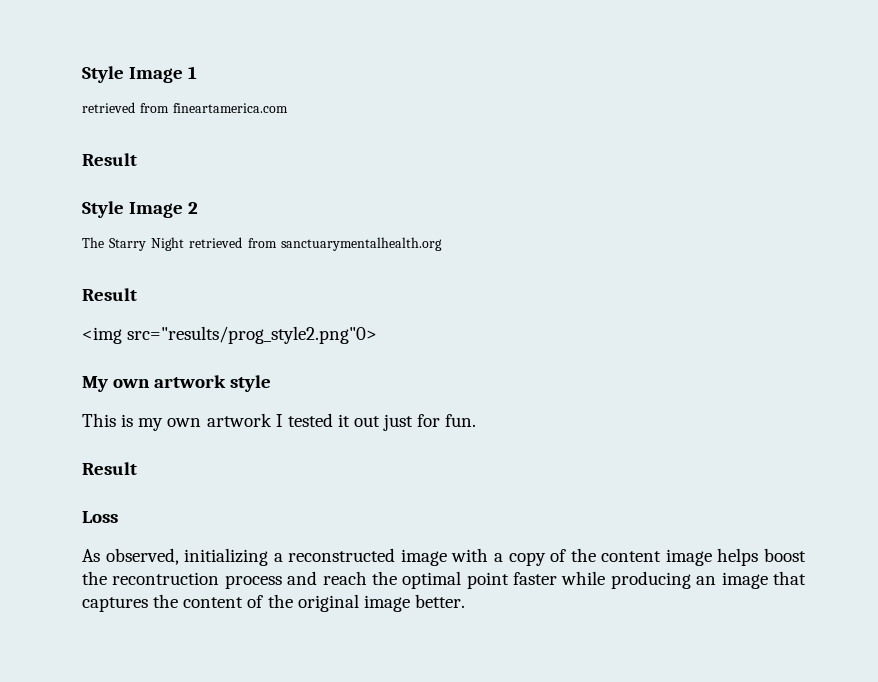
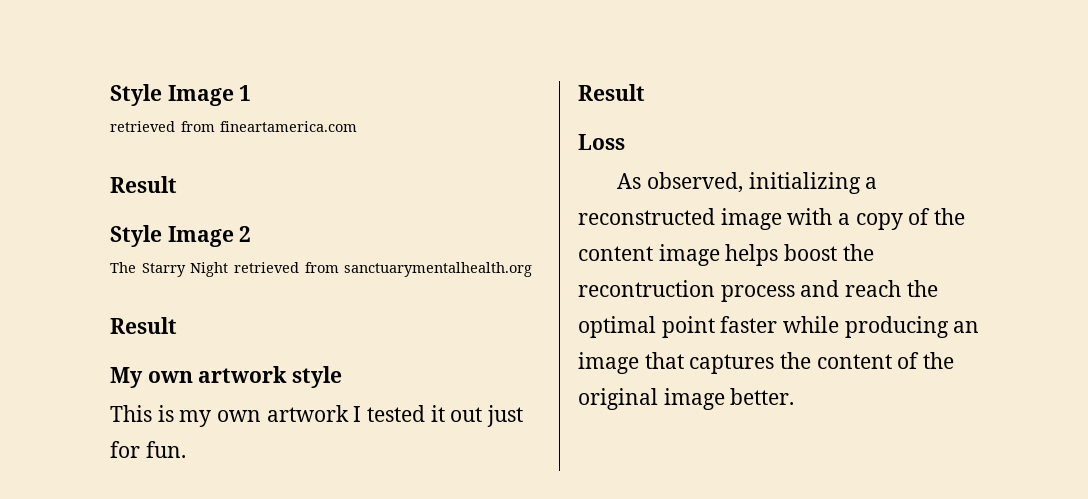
[82,326,378,344] // <img src="results/prog_style2.png"0> -> (177, 325) none

